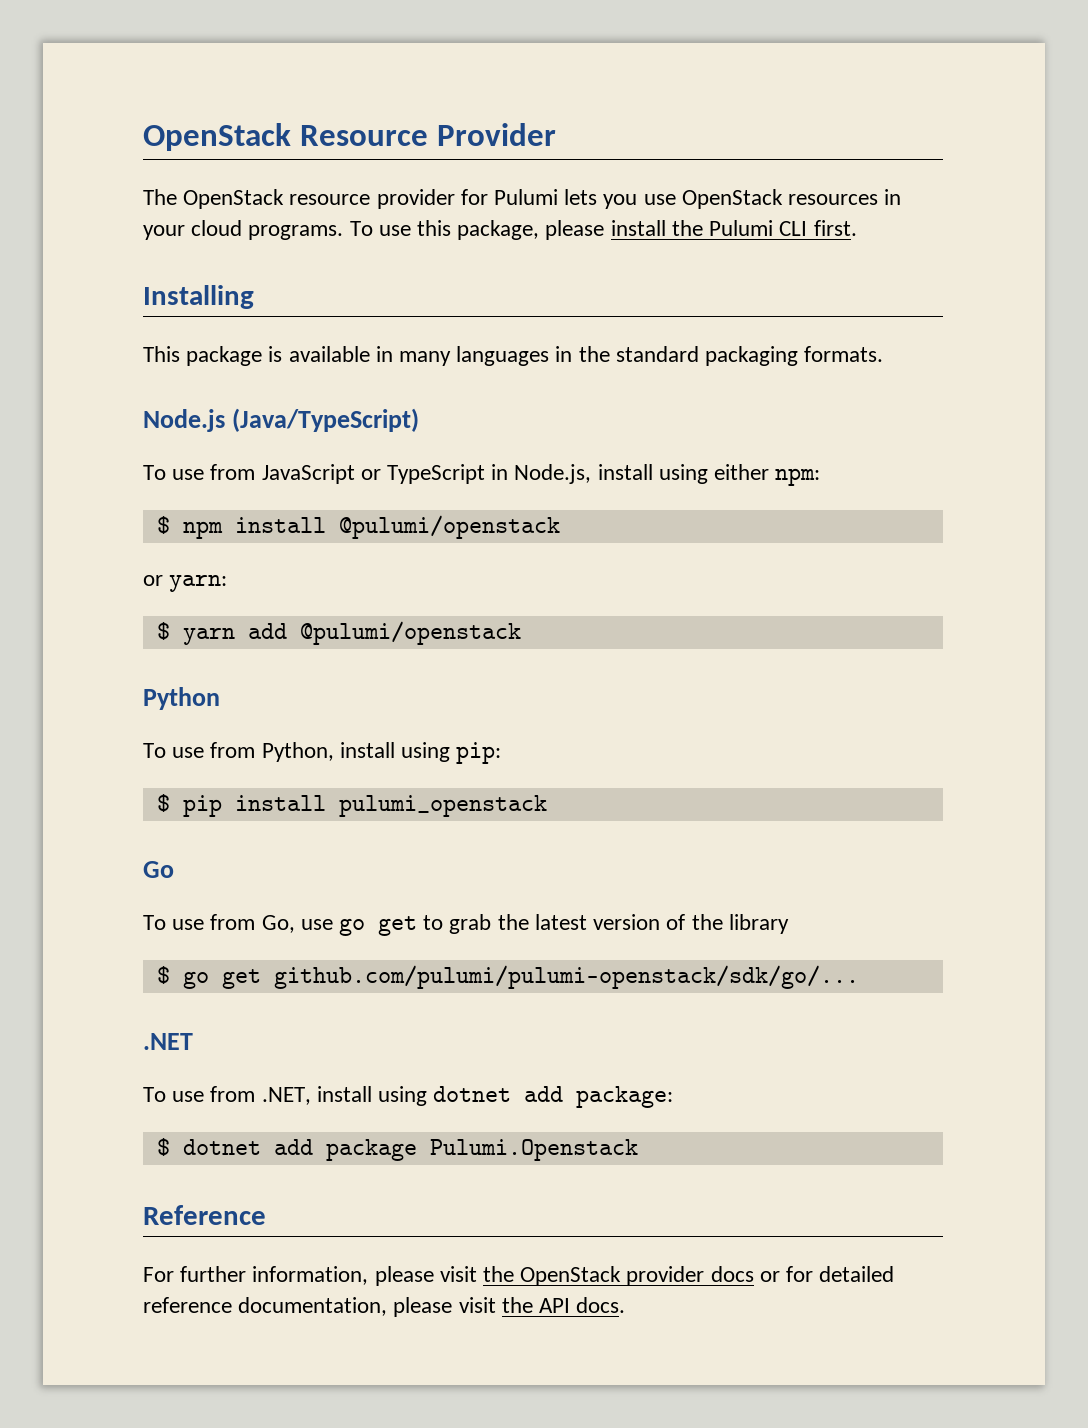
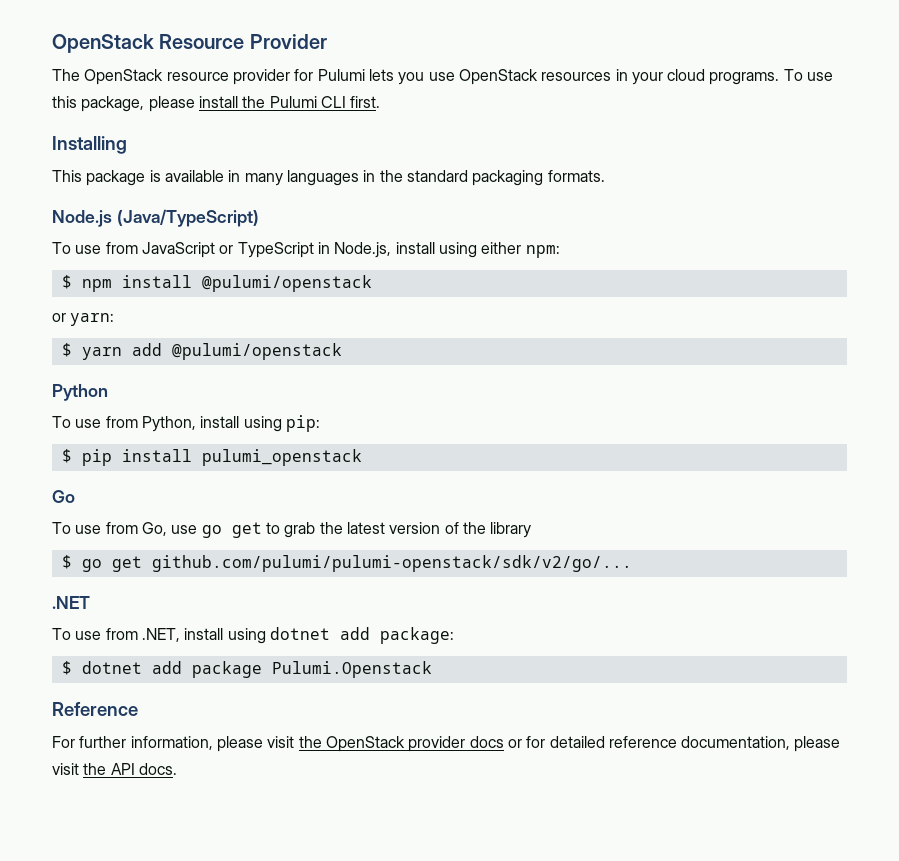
[273,965,859,989] github.com/pulumi/pulumi-openstack/sdk/go/... -> [151,555,632,572] github.com/pulumi/pulumi-openstack/sdk/v2/go/...

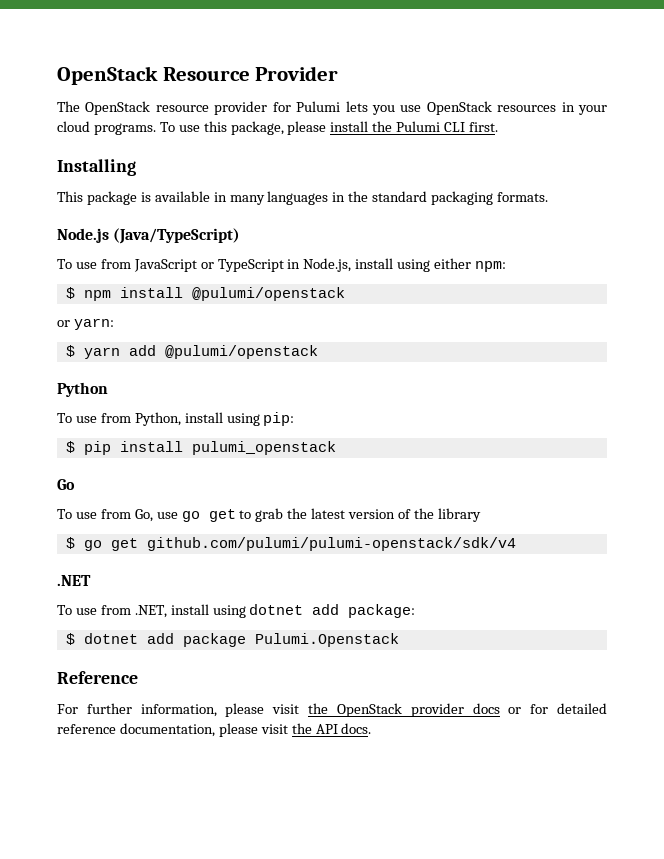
[151,555,632,572] github.com/pulumi/pulumi-openstack/sdk/v2/go/... -> [146,537,516,551] github.com/pulumi/pulumi-openstack/sdk/v4

